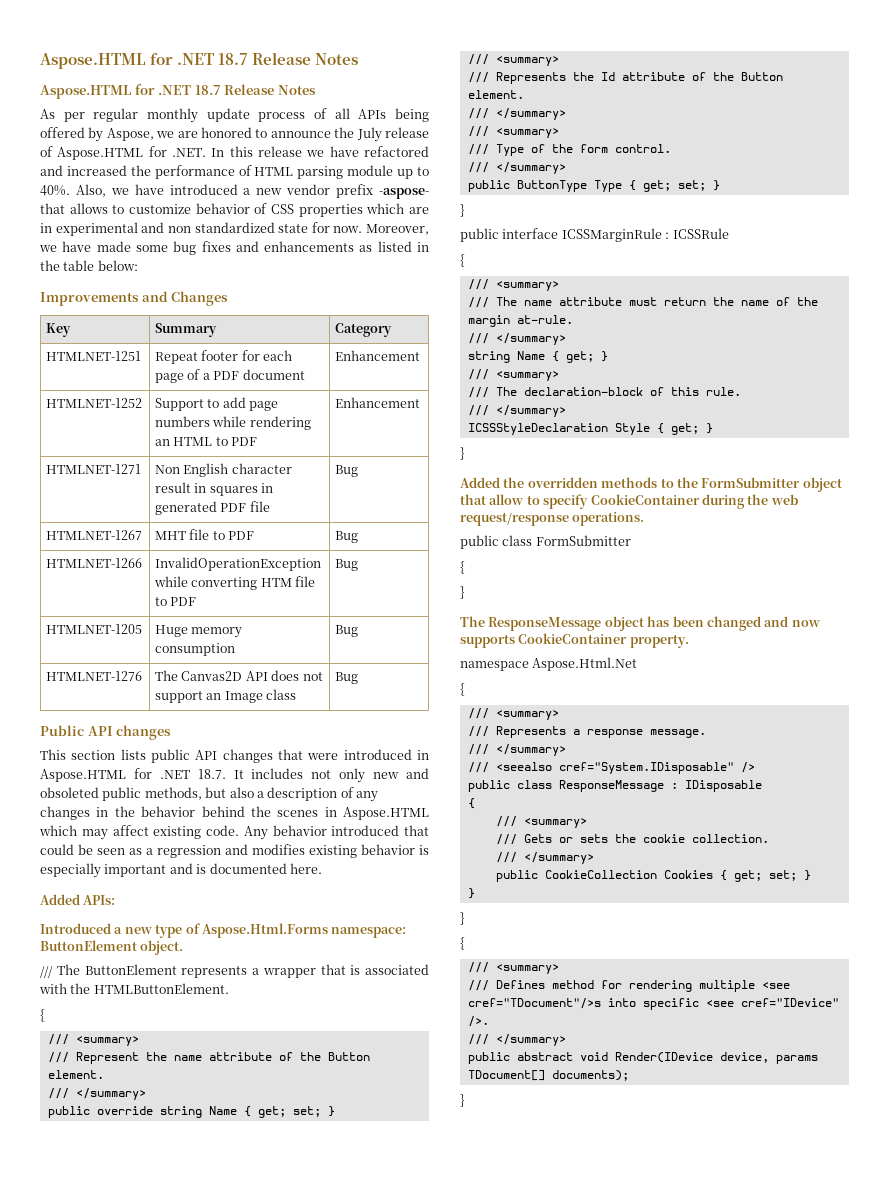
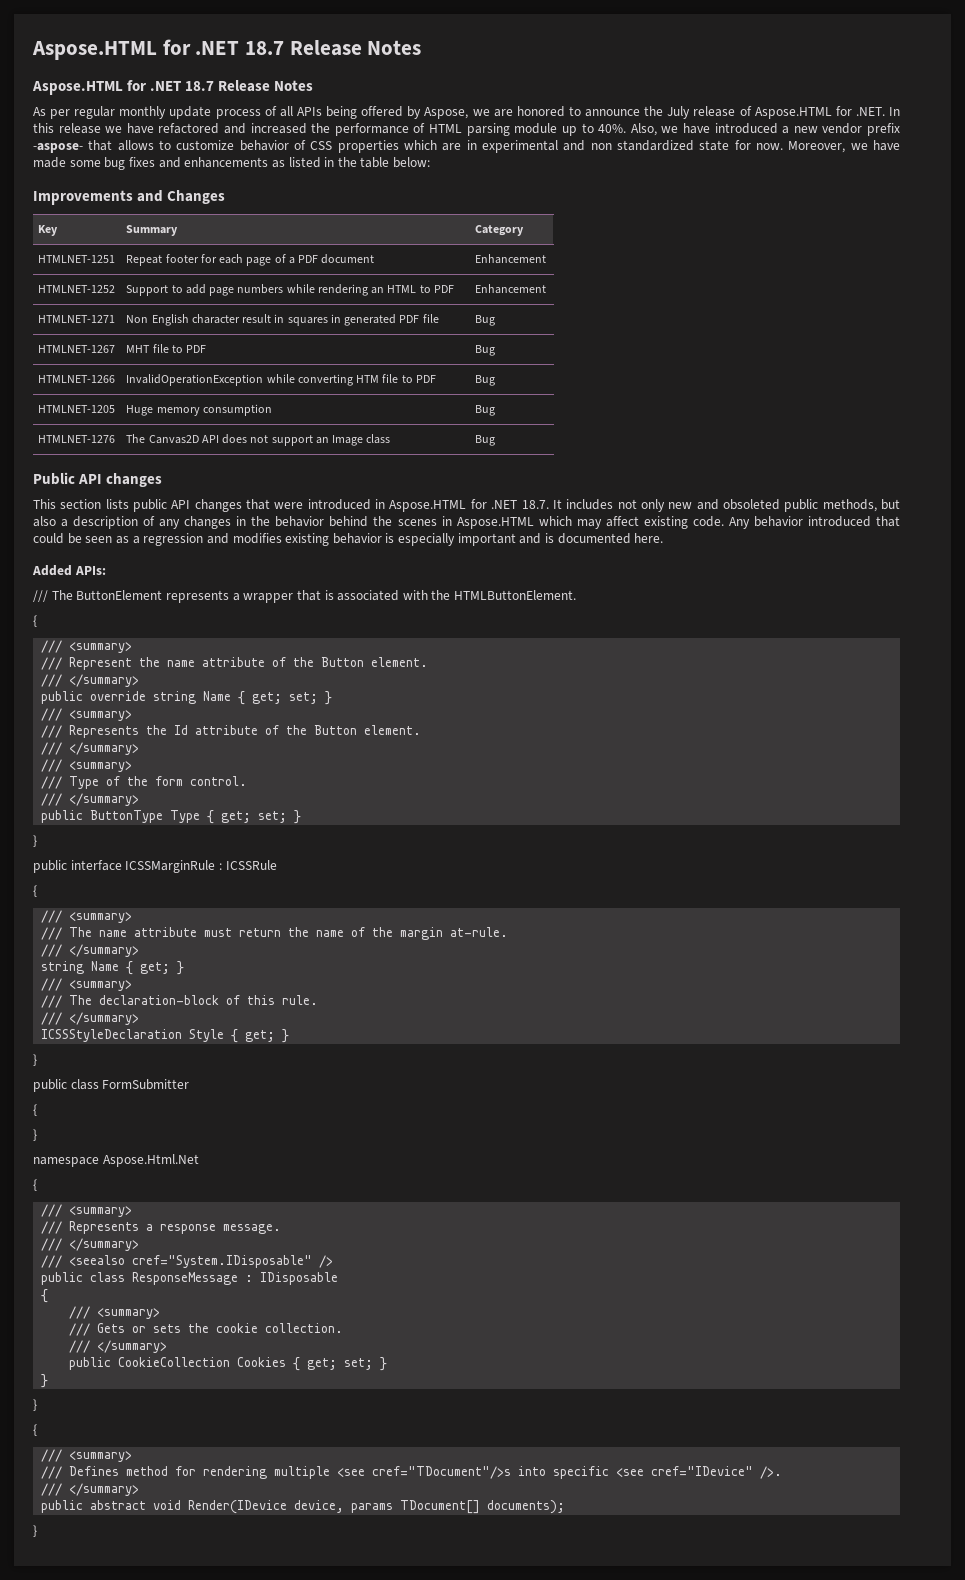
[40,923,407,938] [40,940,184,955] // Introduced a new type of Aspose.Html.Forms namespace: ButtonElement object. -> (106, 570) none
[460,477,842,492] [460,494,798,509] [460,512,645,526] // Added the overridden methods to the FormSubmitter object that allow to specify CookieContainer during the web request/response operations. -> (37, 1060) none
[460,616,820,631] [460,633,689,648] // The ResponseMessage object has been changed and now supports CookieContainer property. -> (37, 1135) none

